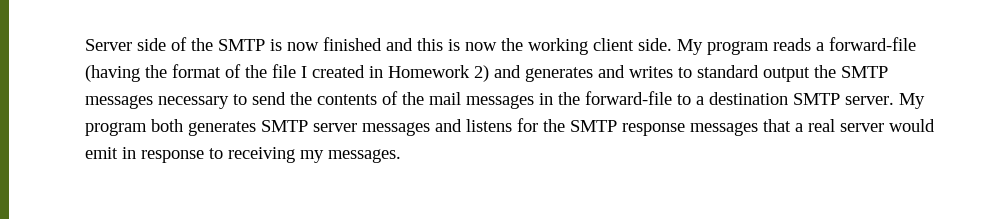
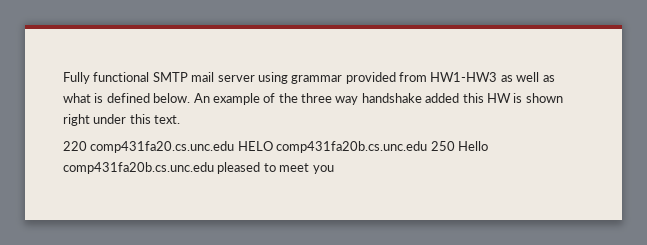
[85,37,916,55] [85,64,888,82] [85,91,925,109] [85,118,935,136] [85,147,401,163] Server side of the SMTP is now finished and this is now the working client side. My program reads a forward-file (having the format of the file I created in Homework 2) and generates and writes to standard output the SMTP messages necessary to send the contents of the mail messages in the forward-file to a destination SMTP server. My program both generates SMTP server messages and listens for the SMTP response messages that a real server would emit in response to receiving my messages. -> [63,72,555,84] [63,93,563,105] [63,114,181,126] [63,141,488,153] [63,162,334,174] Fully functional SMTP mail server using grammar provided from HW1-HW3 as well as what is defined below. An example of the three way handshake added this HW is shown right under this text. // 220 comp431fa20.cs.unc.edu HELO comp431fa20b.cs.unc.edu 250 Hello comp431fa20b.cs.unc.edu pleased to meet you

